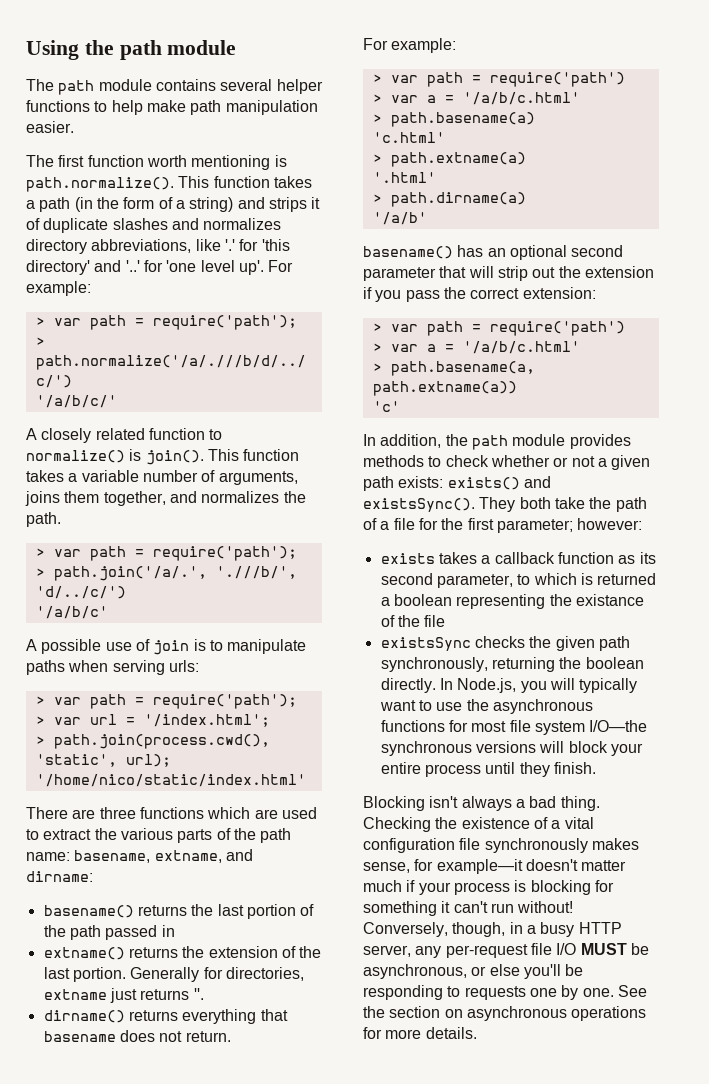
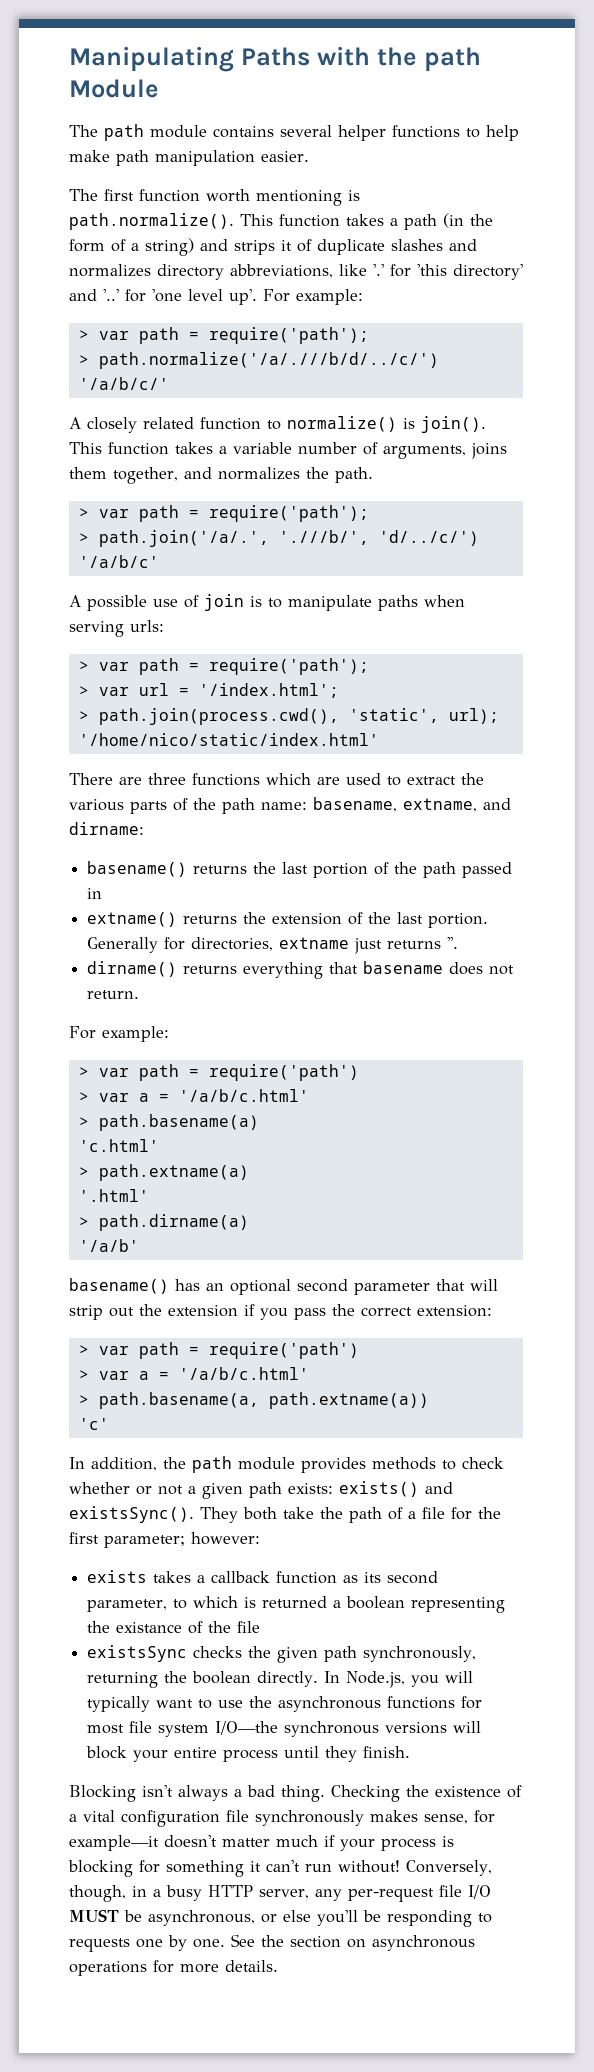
[26,40,237,60] Using the path module -> [69,46,481,72] [69,79,159,98] Manipulating Paths with the path Module

